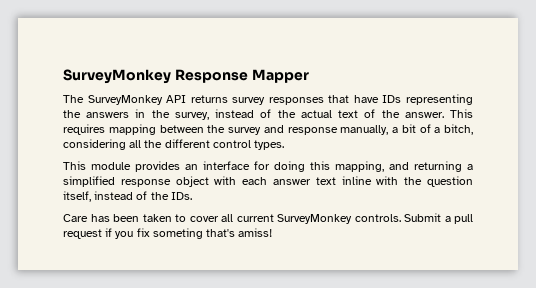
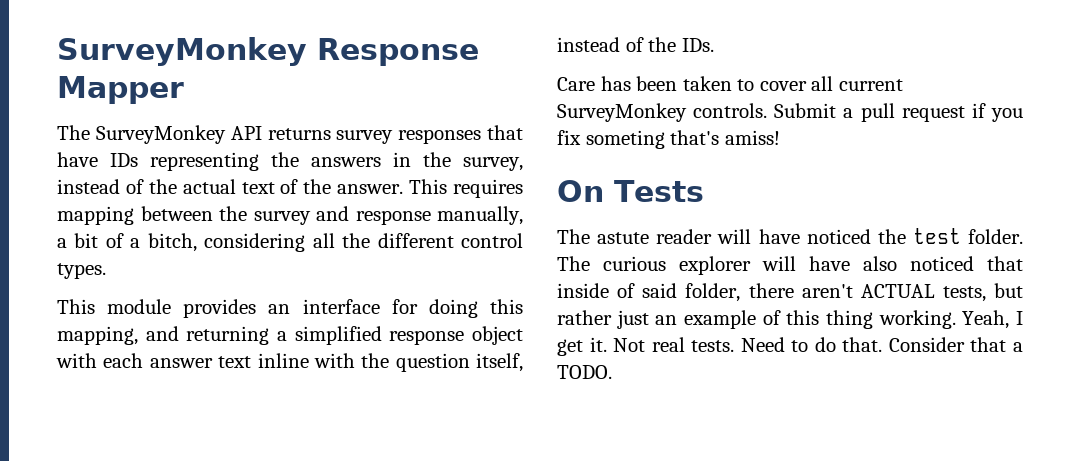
(273, 232) none -> [557,180,704,202] [557,228,1023,244] [557,256,1023,275] [557,283,1023,302] [557,310,1023,329] [557,337,1024,356] [557,365,612,379] // On Tests // The astute reader will have noticed the test folder. The curious explorer will have also noticed that inside of said folder, there aren't ACTUAL tests, but rather just an example of this thing working. Yeah, I get it. Not real tests. Need to do that. Consider that a TODO.

